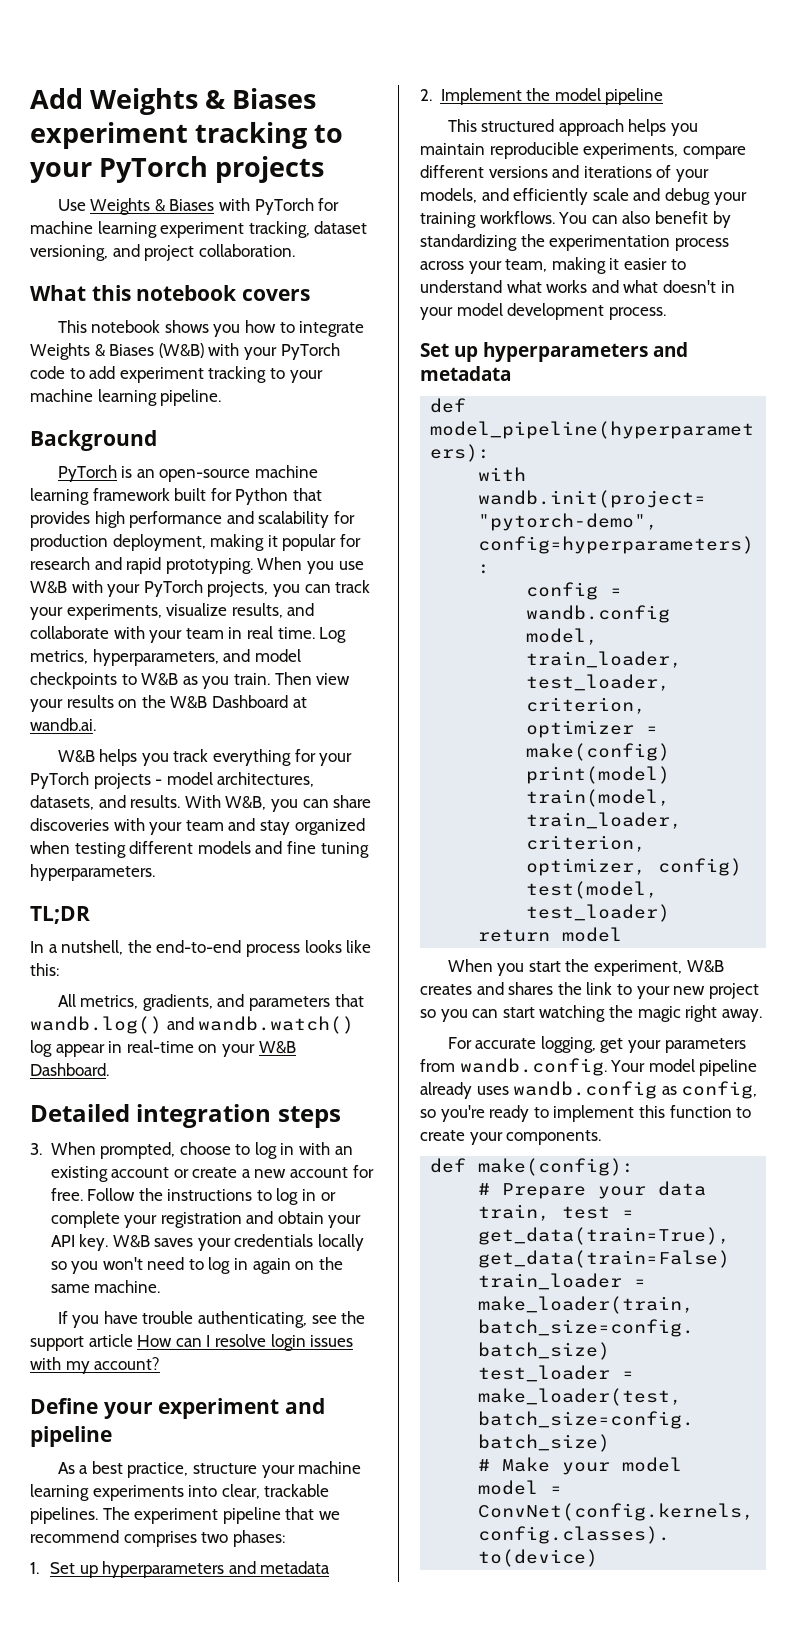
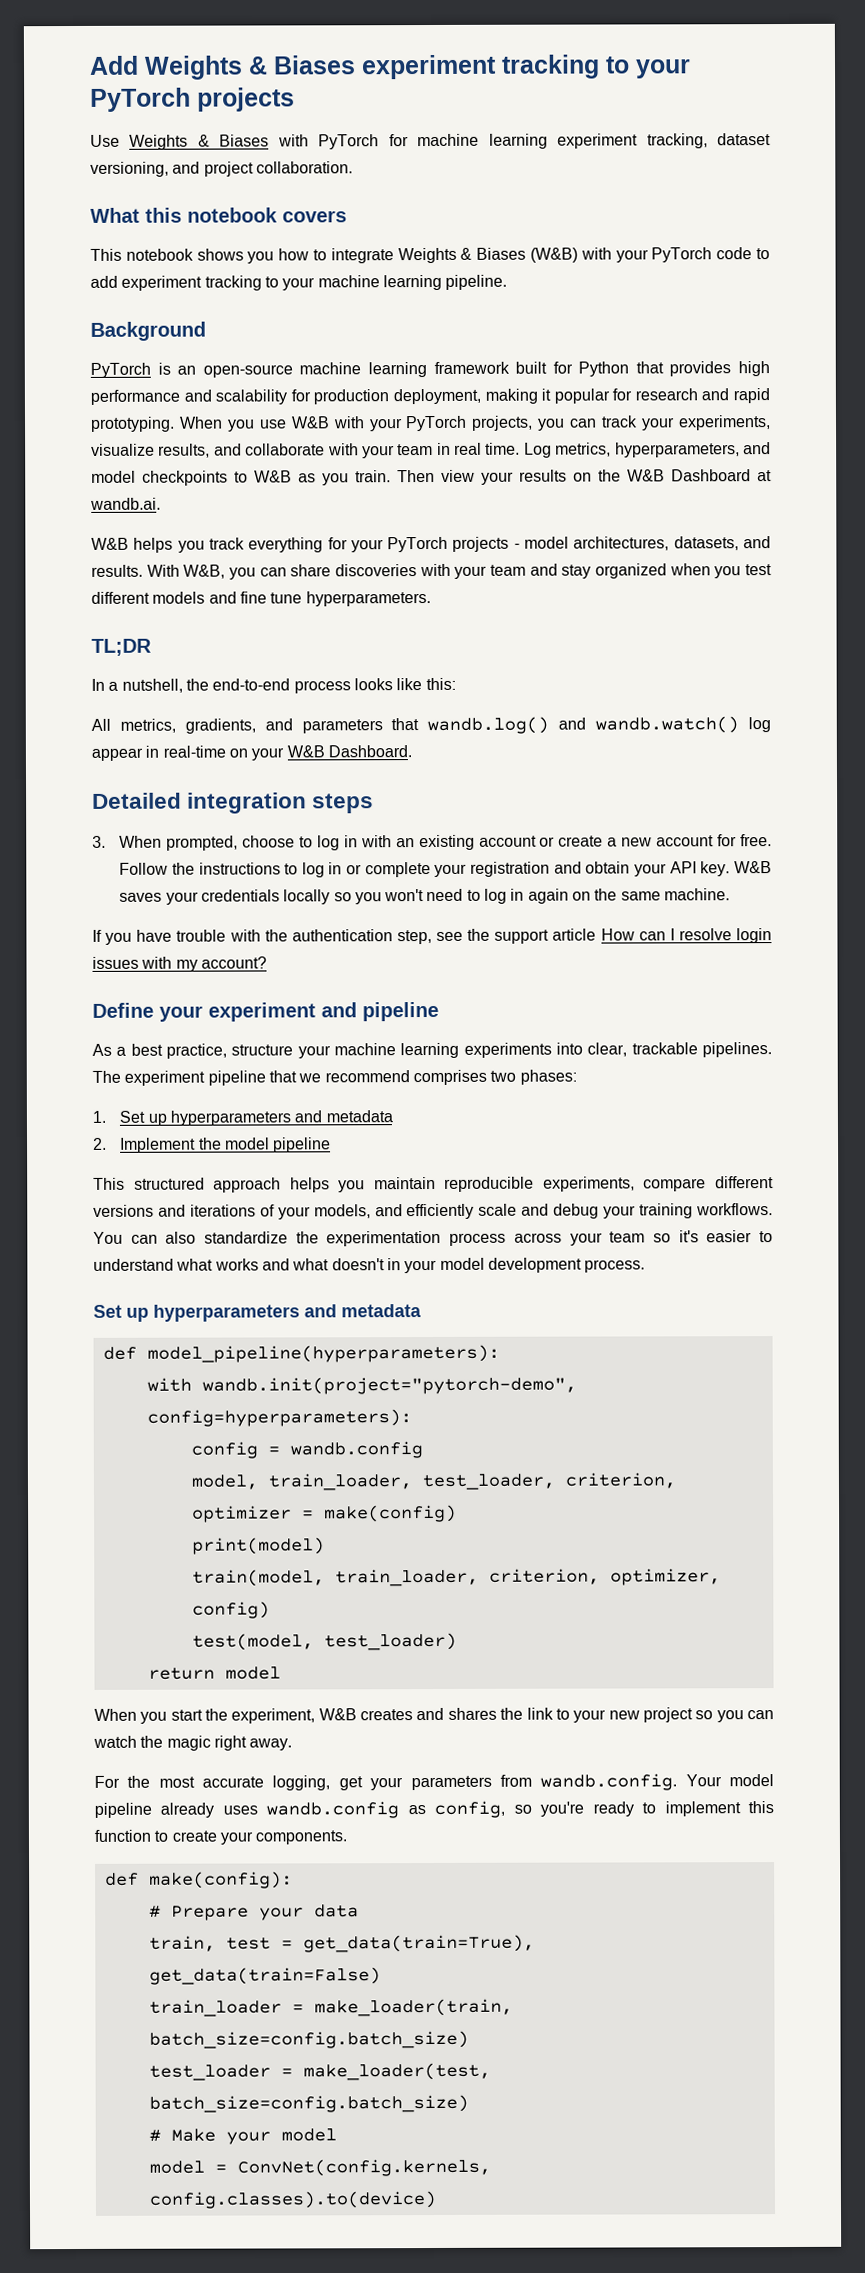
[74,842,126,858] testing -> [714,564,772,579] you test
[320,842,369,858] tuning -> [270,592,303,604] tune
[198,1311,308,1328] authenticating, -> [229,929,432,945] with the authentication step,
[654,211,731,228] [420,234,517,251] benefit by standardizing -> [204,1231,289,1244] standardize
[505,257,620,274] team, making it -> [609,1230,699,1243] team so it's
[502,1005,606,1022] start watching -> [93,1735,137,1748] watch
(472, 1043) none -> [127,1775,195,1788] the most

